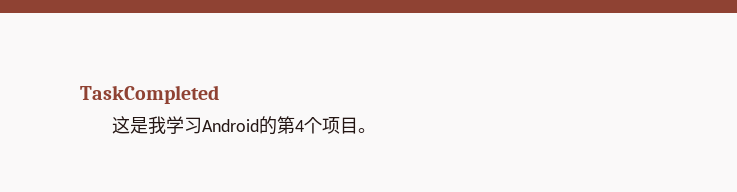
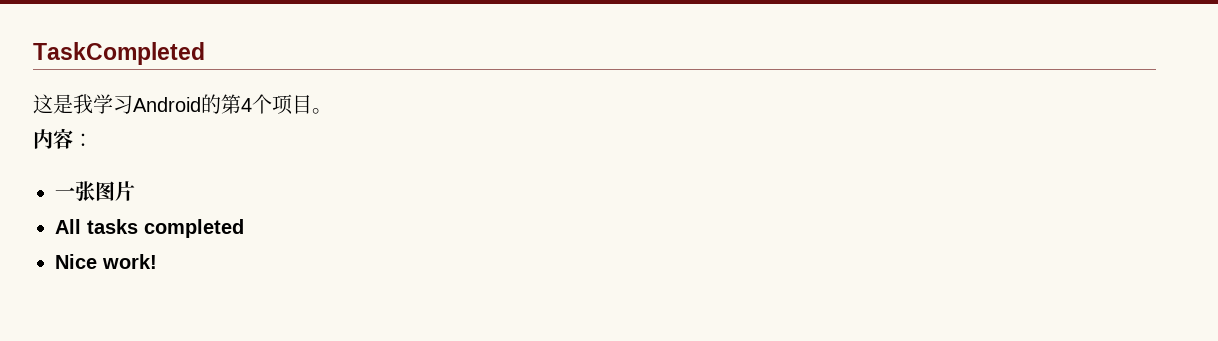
(377, 130) none -> [33,128,93,149] [55,181,135,201] [55,219,244,238] [55,254,157,269] // 内容： // 一张图片 // All tasks completed // Nice work!

